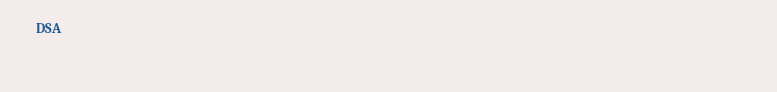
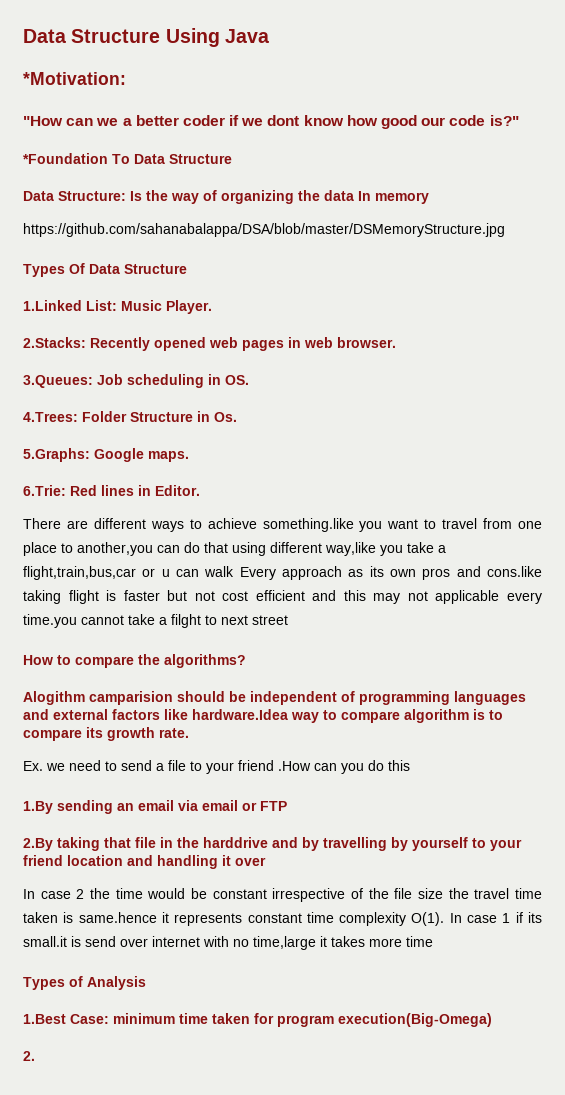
[36,23,62,33] DSA -> [23,28,269,47] [23,72,126,85] [23,115,519,129] [23,153,232,164] [23,190,429,204] [23,223,505,237] [23,263,187,277] [23,300,212,314] [23,337,396,351] [23,374,249,388] [23,411,237,422] [23,448,189,462] [23,485,200,496] [23,518,543,532] [23,542,446,556] [23,566,542,580] [23,590,543,604] [23,614,288,628] [23,654,246,668] [23,691,526,705] [23,709,503,723] [23,727,189,741] [23,760,410,774] [23,800,287,814] [23,837,522,851] [23,855,266,869] [23,888,543,902] [23,912,543,926] [23,936,433,950] [23,976,146,990] [23,1013,492,1027] [23,1051,35,1061] Data Structure Using Java // *Motivation: // "How can we a better coder if we dont know how good our code is?" // *Foundation To Data Structure // Data Structure: Is the way of organizing the data In memory // https://github.com/sahanabalappa/DSA/blob/master/DSMemoryStructure.jpg // Types Of Data Structure // 1.Linked List: Music Player. // 2.Stacks: Recently opened web pages in web browser. // 3.Queues: Job scheduling in OS. // 4.Trees: Folder Structure in Os. // 5.Graphs: Google maps. // 6.Trie: Red lines in Editor. // There are different ways to achieve something.like you want to travel from one place to another,you can do that using different way,like you take a flight,train,bus,car or u can walk Every approach as its own pros and cons.like taking flight is faster but not cost efficient and this may not applicable every time.you cannot take a filght to next street // How to compare the algorithms? // Alogithm camparision should be independent of programming languages and external factors like hardware.Idea way to compare algorithm is to compare its growth rate. // Ex. we need to send a file to your friend .How can you do this // 1.By sending an email via email or FTP // 2.By taking that file in the harddrive and by travelling by yourself to your friend location and handling it over // In case 2 the time would be constant irrespective of the file size the travel time taken is same.hence it represents constant time complexity O(1). In case 1 if its small.it is send over internet with no time,large it takes more time // Types of Analysis // 1.Best Case: minimum time taken for program execution(Big-Omega) // 2.

